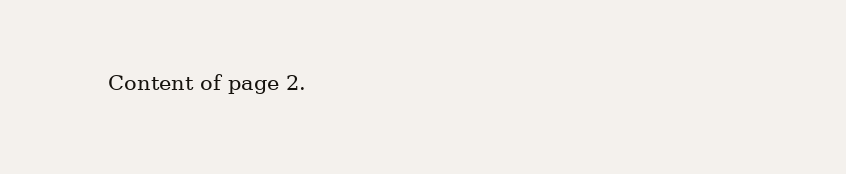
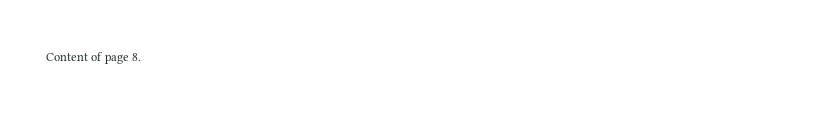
[286,75,306,90] 2. -> [132,53,142,61] 8.

